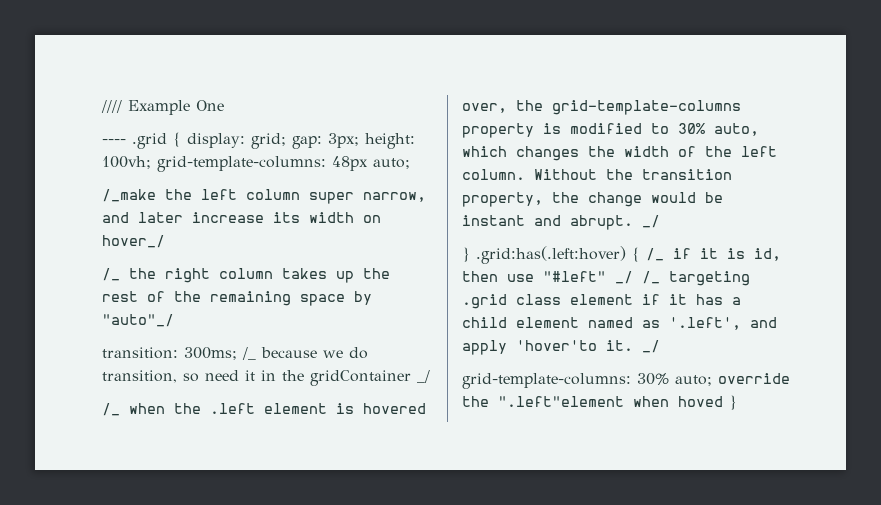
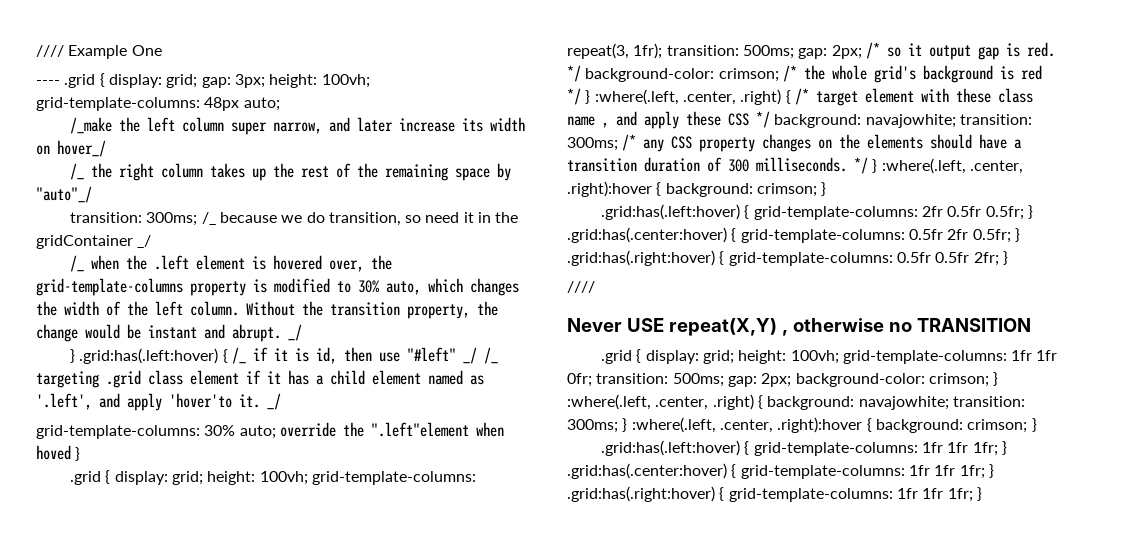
(737, 402) none -> [69,470,476,485] [567,42,1055,60] [567,65,1042,83] [567,88,1033,106] [567,111,1032,129] [567,134,1023,152] [567,157,1023,174] [567,181,827,197] [600,204,1033,220] [567,227,1020,243] [567,250,1008,266] [567,281,595,293] [567,318,1031,336] [600,349,1058,364] [567,372,999,387] [567,394,1025,410] [567,417,1037,433] [600,440,1007,456] [567,463,994,479] [567,486,982,502] // .grid { display: grid; height: 100vh; grid-template-columns: repeat(3, 1fr); transition: 500ms; gap: 2px; /* so it output gap is red. */ background-color: crimson; /* the whole grid's background is red */ } :where(.left, .center, .right) { /* target element with these class name , and apply these CSS */ background: navajowhite; transition: 300ms; /* any CSS property changes on the elements should have a transition duration of 300 milliseconds. */ } :where(.left, .center, .right):hover { background: crimson; } // .grid:has(.left:hover) { grid-template-columns: 2fr 0.5fr 0.5fr; } .grid:has(.center:hover) { grid-template-columns: 0.5fr 2fr 0.5fr; } .grid:has(.right:hover) { grid-template-columns: 0.5fr 0.5fr 2fr; } // //// // Never USE repeat(X,Y) , otherwise no TRANSITION // .grid { display: grid; height: 100vh; grid-template-columns: 1fr 1fr 0fr; transition: 500ms; gap: 2px; background-color: crimson; } :where(.left, .center, .right) { background: navajowhite; transition: 300ms; } :where(.left, .center, .right):hover { background: crimson; } // .grid:has(.left:hover) { grid-template-columns: 1fr 1fr 1fr; } .grid:has(.center:hover) { grid-template-columns: 1fr 1fr 1fr; } .grid:has(.right:hover) { grid-template-columns: 1fr 1fr 1fr; }

